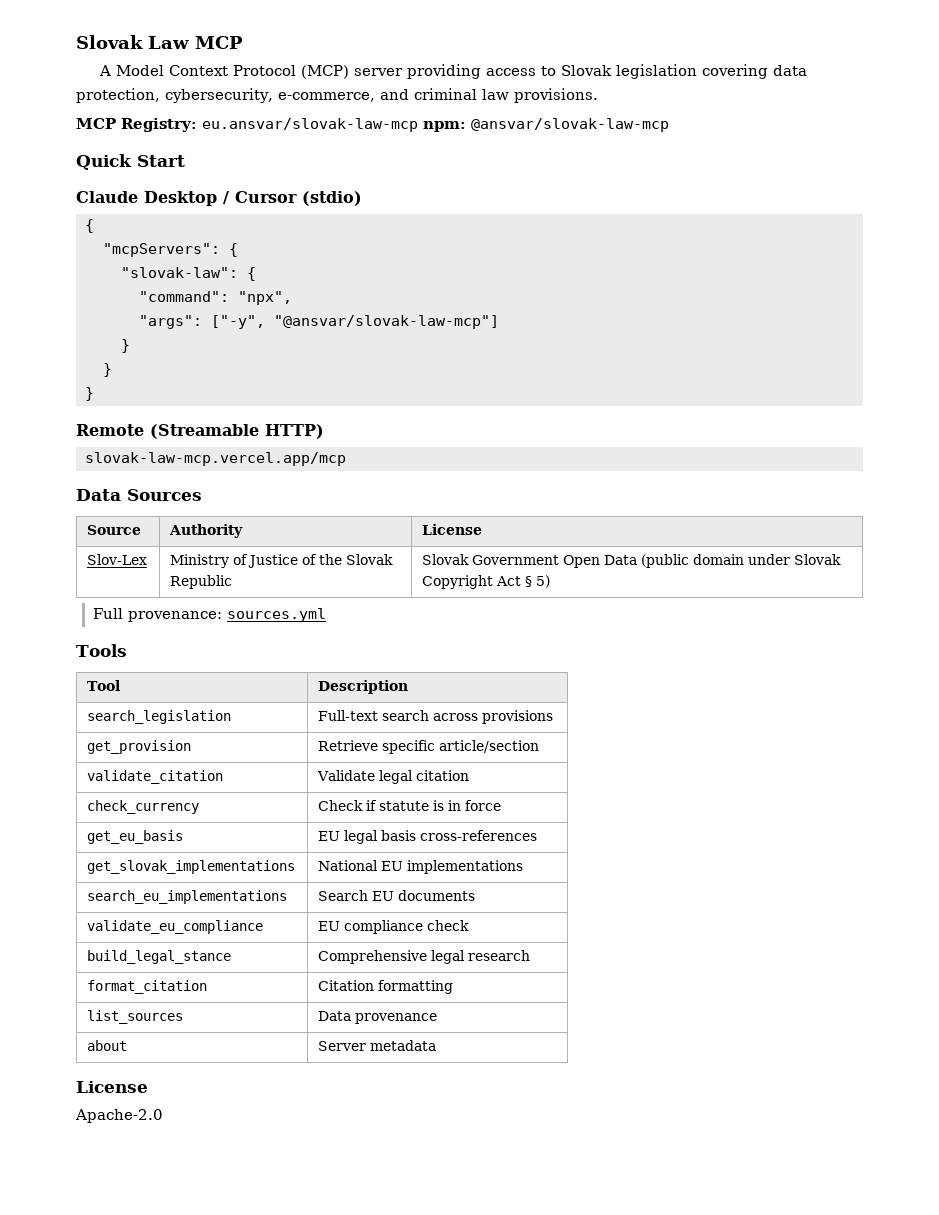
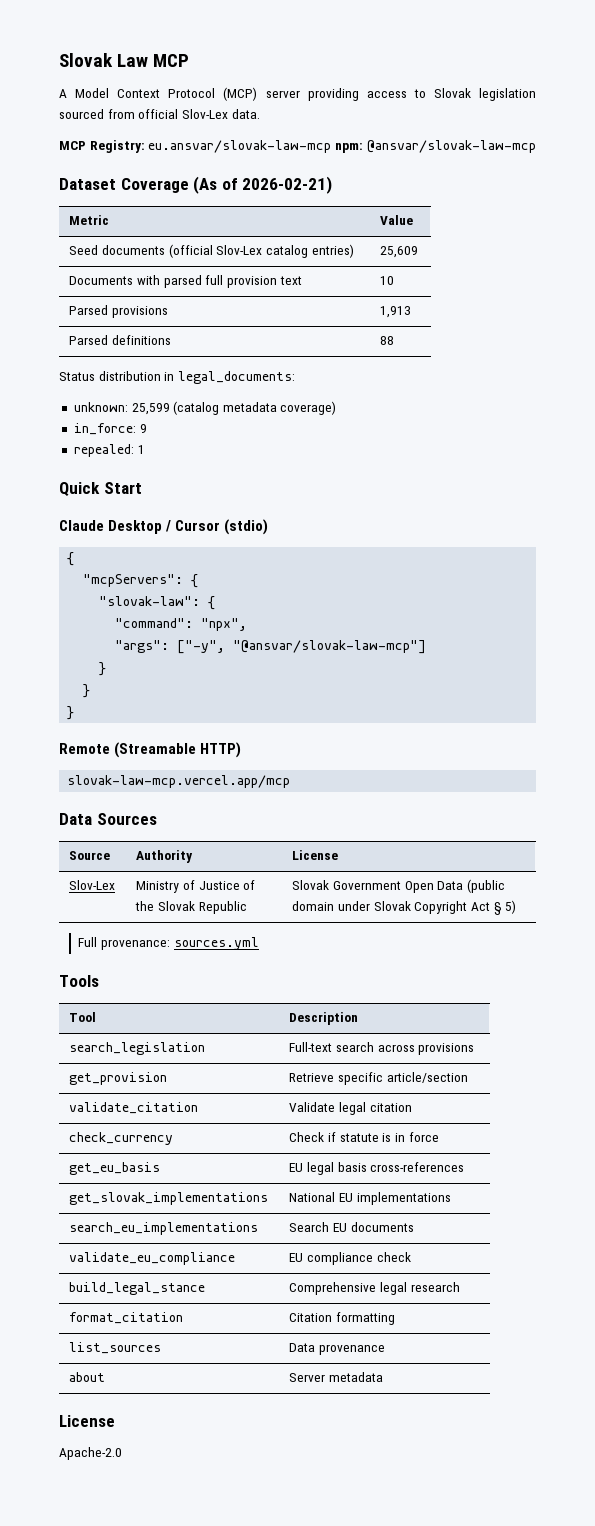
[702,64,808,79] [76,88,598,103] covering data protection, cybersecurity, e-commerce, and criminal law provisions. -> [59,109,260,119] sourced from official Slov-Lex data.
(669, 125) none -> [59,176,333,194] [69,215,110,225] [380,215,414,225] [69,244,354,258] [380,246,419,258] [69,275,302,288] [380,276,395,285] [69,305,169,318] [380,306,412,318] [69,335,172,345] [380,336,395,345] [59,371,295,384] [73,401,337,415] [73,423,147,435] [73,444,145,457] // Dataset Coverage (As of 2026-02-21) // Metric | Value // Seed documents (official Slov-Lex catalog entries) | 25,609 // Documents with parsed full provision text | 10 // Parsed provisions | 1,913 // Parsed definitions | 88 // Status distribution in legal_documents: // unknown: 25,599 (catalog metadata coverage) // in_force: 9 // repealed: 1

